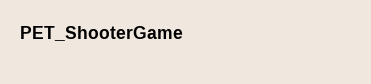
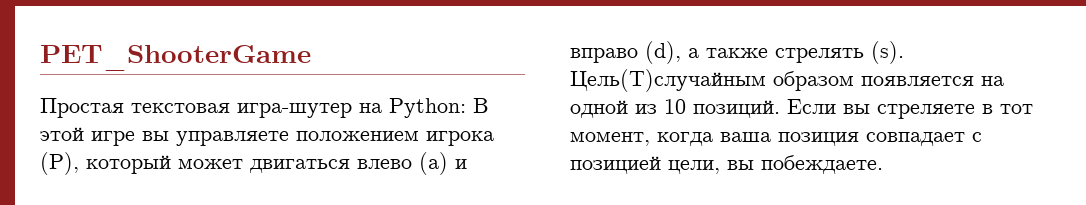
(183, 33) none -> [40,98,489,118] [40,127,494,146] [40,152,467,175] [570,41,904,64] [570,69,1004,92] [570,99,1033,119] [570,132,982,146] [570,155,883,174] // Простая текстовая игра-шутер на Python: В этой игре вы управляете положением игрока (P), который может двигаться влево (a) и вправо (d), а также стрелять (s). Цель(Т)случайным образом появляется на одной из 10 позиций. Если вы стреляете в тот момент, когда ваша позиция совпадает с позицией цели, вы побеждаете.

